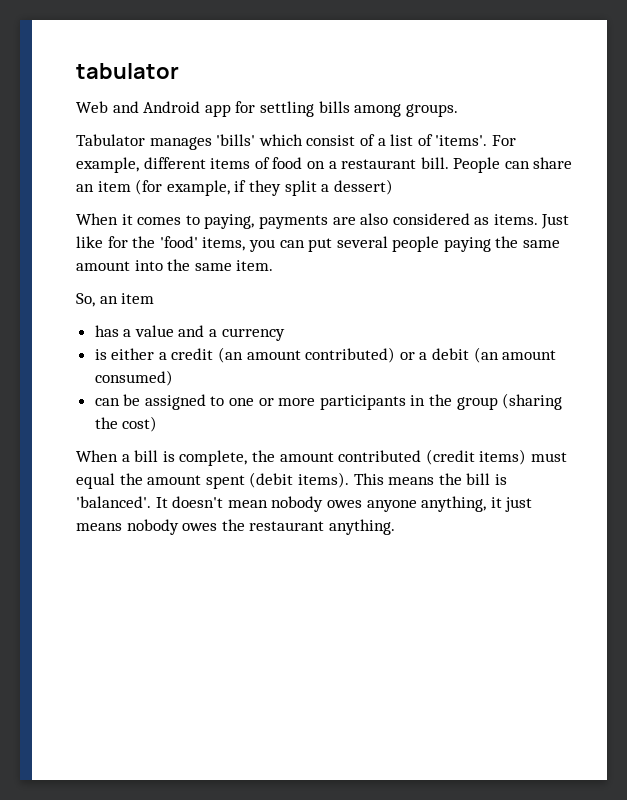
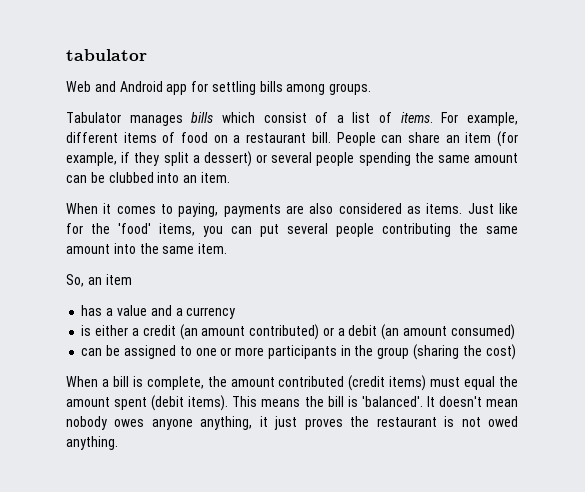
[216,134,256,146] 'bills' -> [191,112,214,123] bills
[435,135,488,146] 'items'. -> [400,112,433,123] items.
(393, 187) none -> [256,152,518,166] [66,172,230,183] or several people spending the same amount can be clubbed into an item.
[443,237,491,252] paying -> [382,223,451,237] contributing
[76,519,325,535] means nobody owes the restaurant -> [304,416,518,430] proves the restaurant is not owed

